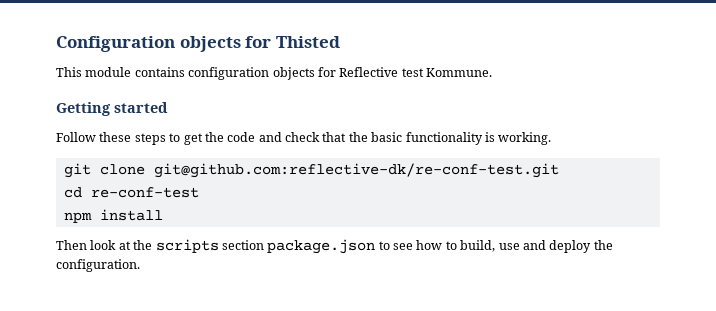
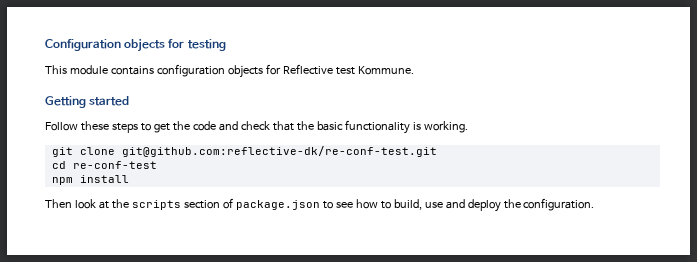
[275,36,340,48] Thisted -> [187,39,226,51] testing
(264, 245) none -> [222,198,233,209] of

